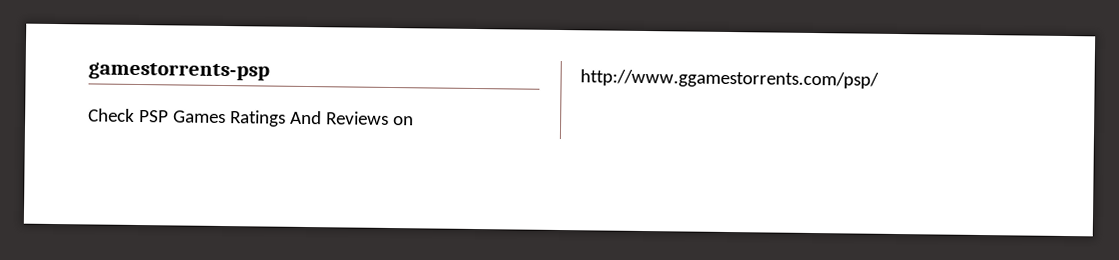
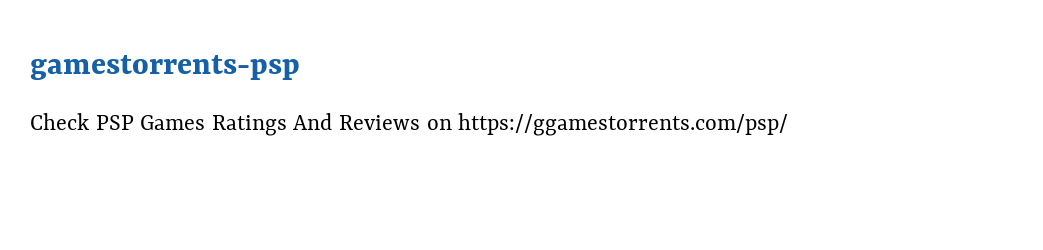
[580,69,879,89] http://www.ggamestorrents.com/psp/ -> [458,113,789,136] https://ggamestorrents.com/psp/

